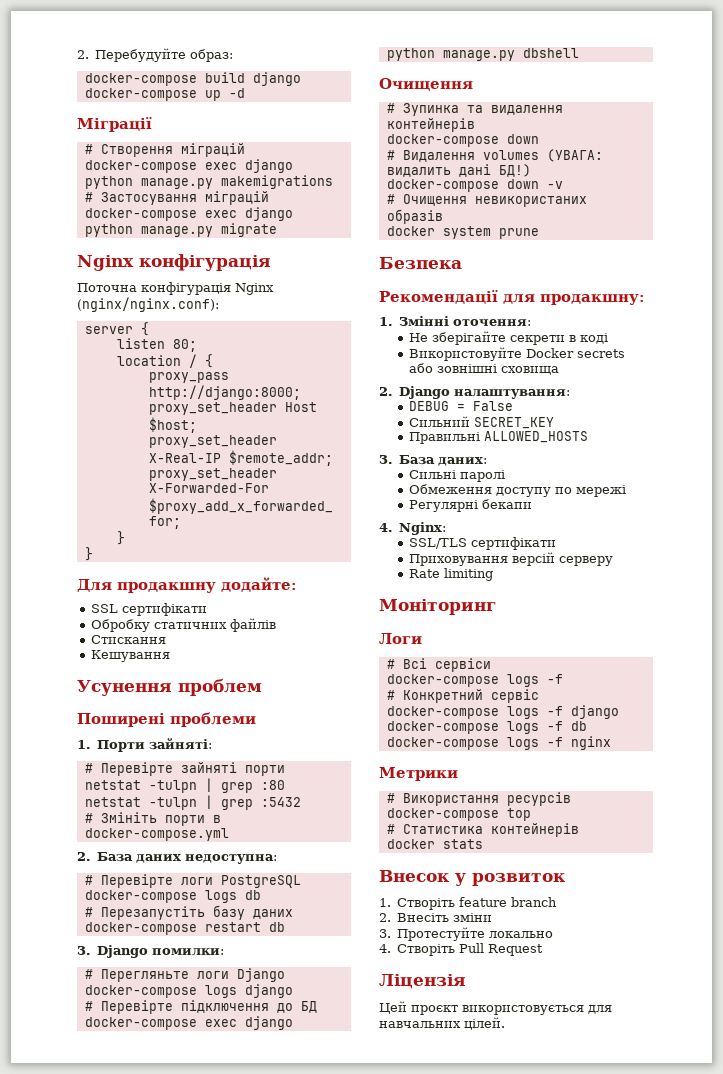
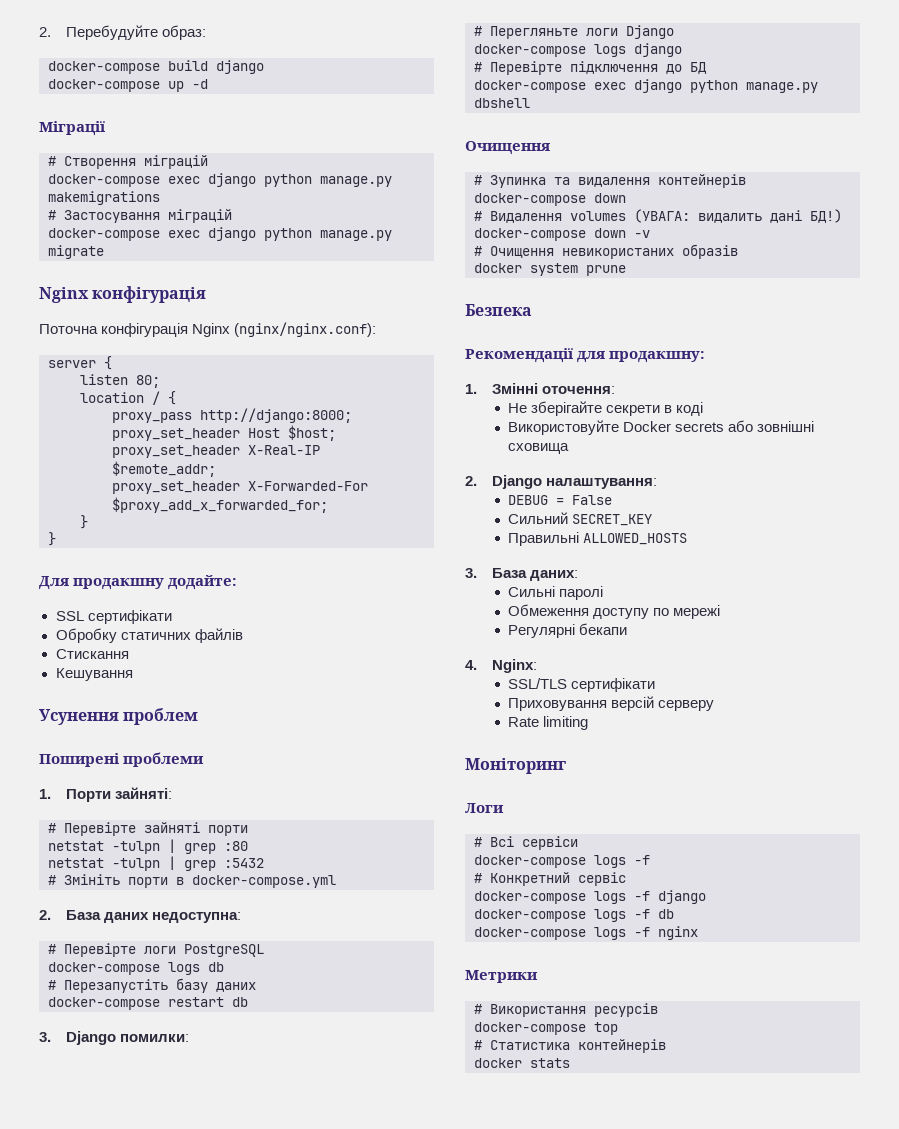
[379,870,566,886] [379,897,558,910] [379,913,493,922] [379,927,554,941] [379,943,544,956] [379,974,466,989] [379,1001,612,1015] [379,1017,505,1030] // Внесок у розвиток // 1. Створіть feature branch // 2. Внесіть зміни // 3. Протестуйте локально // 4. Створіть Pull Request // Ліцензія // Цей проєкт використовується для навчальних цілей. -> (570, 1063) none

